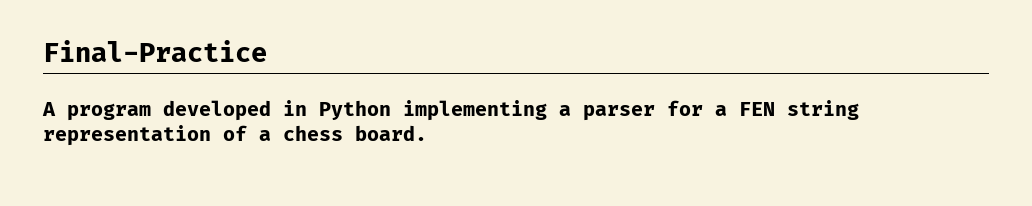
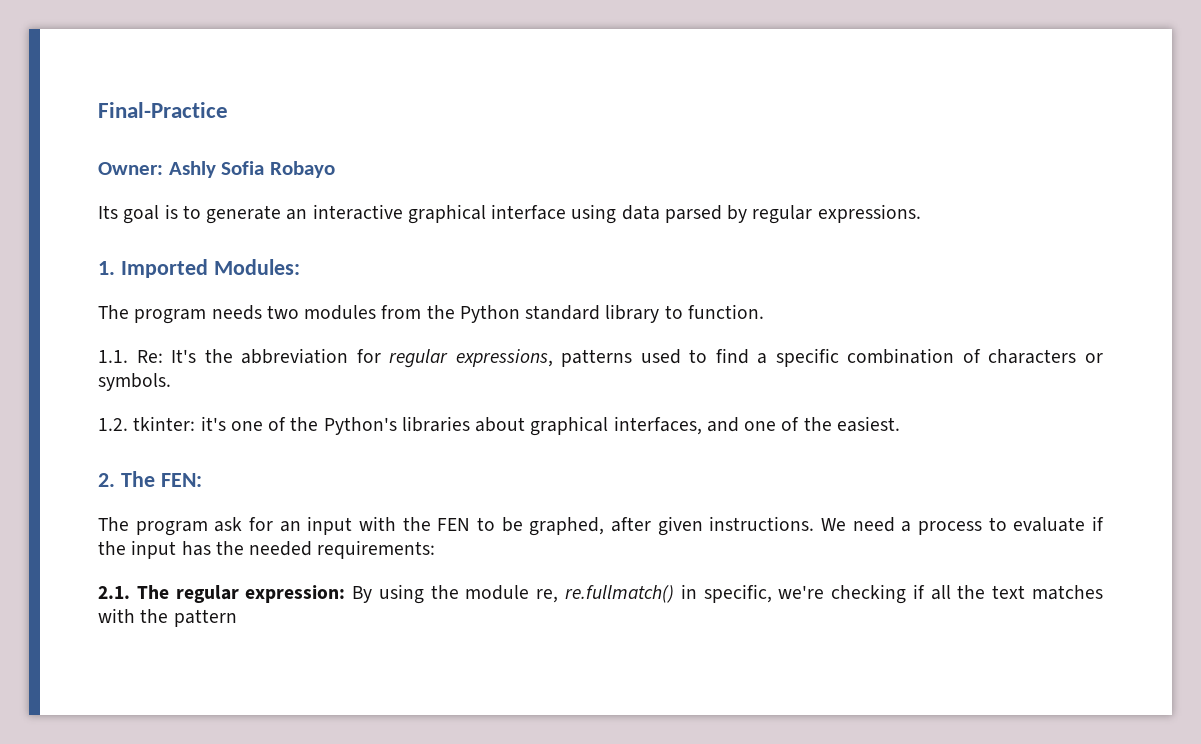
[42,100,859,121] [43,125,427,146] A program developed in Python implementing a parser for a FEN string representation of a chess board. -> [98,161,336,178] [98,204,921,224] [98,259,300,278] [98,304,764,324] [98,348,1103,368] [98,373,171,391] [98,416,900,436] [98,471,202,487] [98,516,1104,536] [98,540,436,559] [98,584,1104,604] [98,608,237,627] Owner: Ashly Sofia Robayo // Its goal is to generate an interactive graphical interface using data parsed by regular expressions. // 1. Imported Modules: // The program needs two modules from the Python standard library to function. // 1.1. Re: It's the abbreviation for regular expressions, patterns used to find a specific combination of characters or symbols. // 1.2. tkinter: it's one of the Python's libraries about graphical interfaces, and one of the easiest. // 2. The FEN: // The program ask for an input with the FEN to be graphed, after given instructions. We need a process to evaluate if the input has the needed requirements: // 2.1. The regular expression: By using the module re, re.fullmatch() in specific, we're checking if all the text matches with the pattern

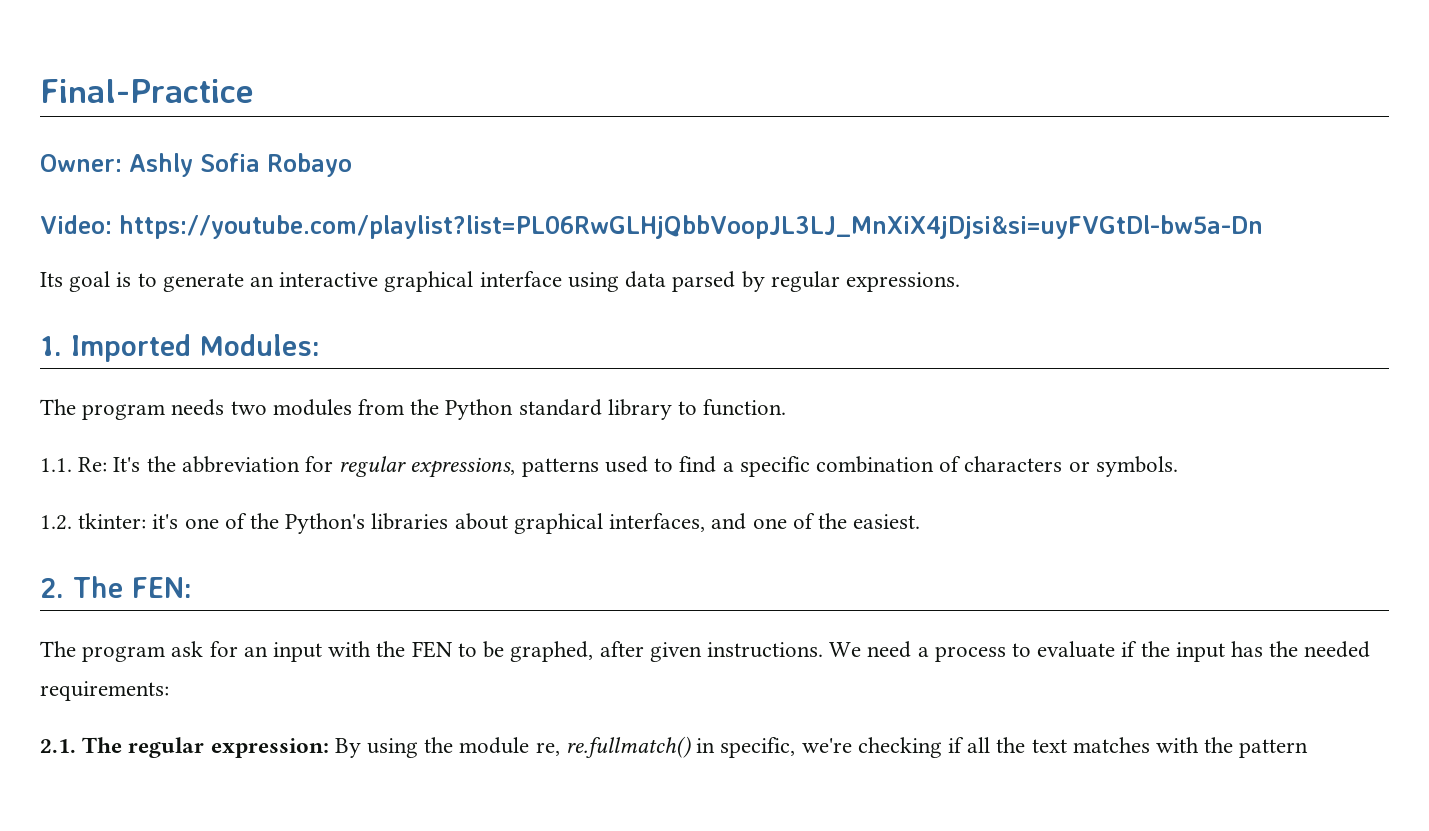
(336, 169) none -> [40,215,1263,239] // Video: https://youtube.com/playlist?list=PL06RwGLHjQbbVoopJL3LJ_MnXiX4jDjsi&si=uyFVGtDl-bw5a-Dn

